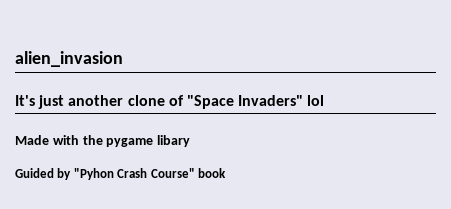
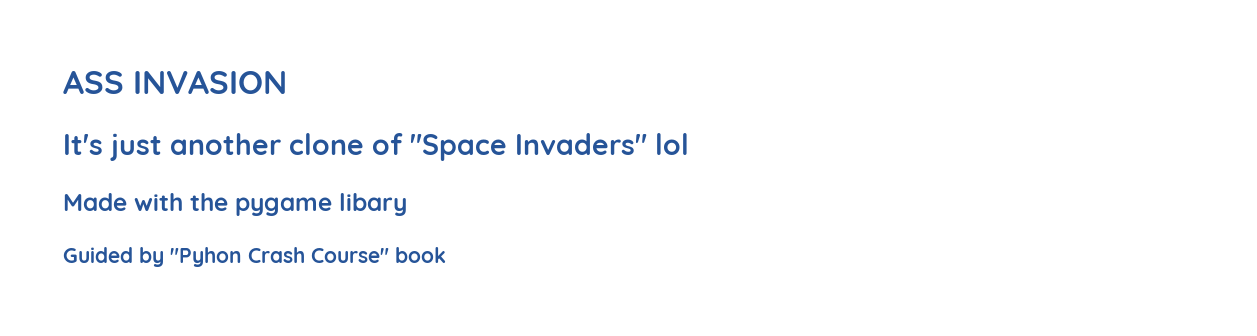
[15,51,123,67] alien_invasion -> [63,70,287,94] ASS INVASION

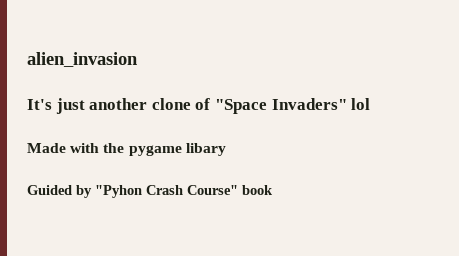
[63,70,287,94] ASS INVASION -> [27,52,138,67] alien_invasion

